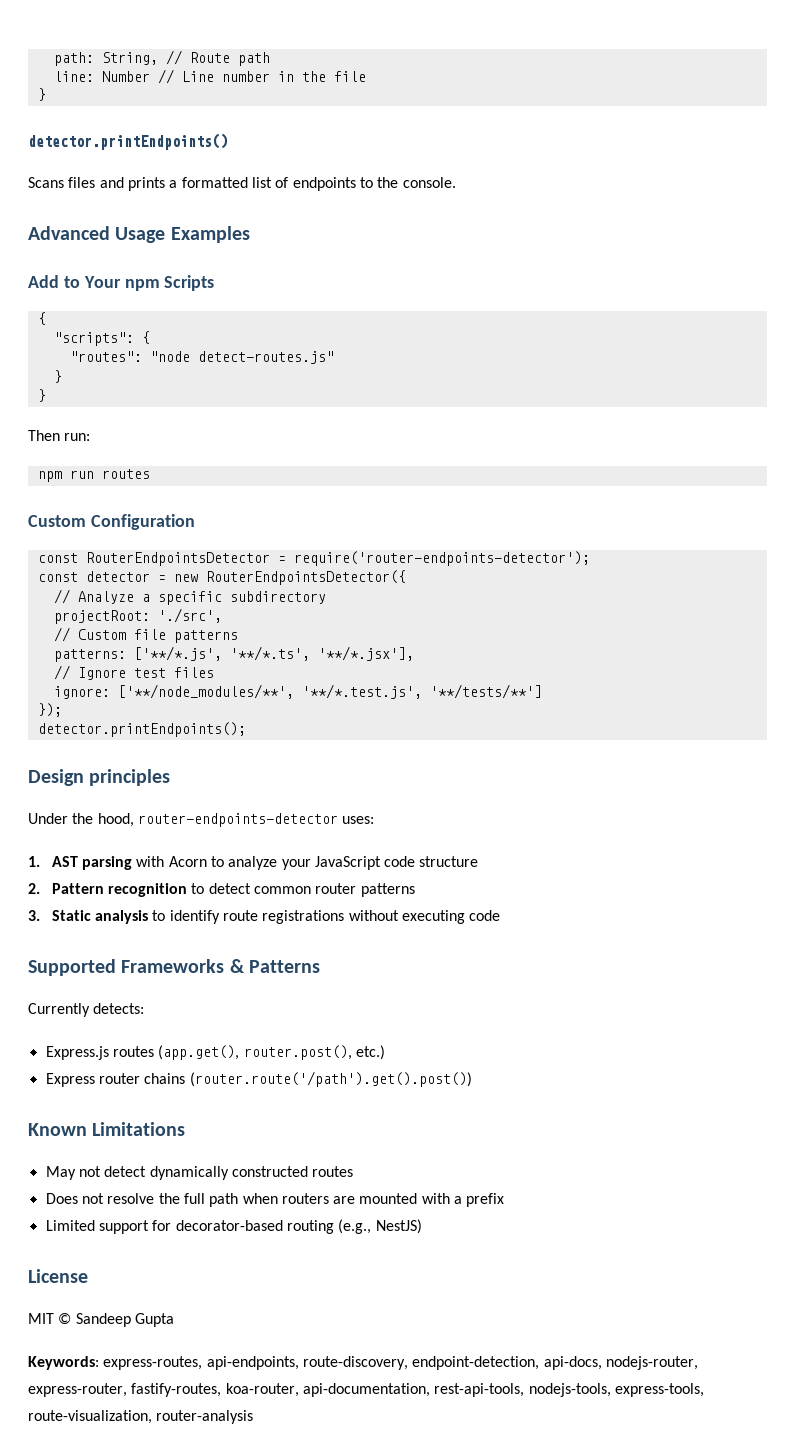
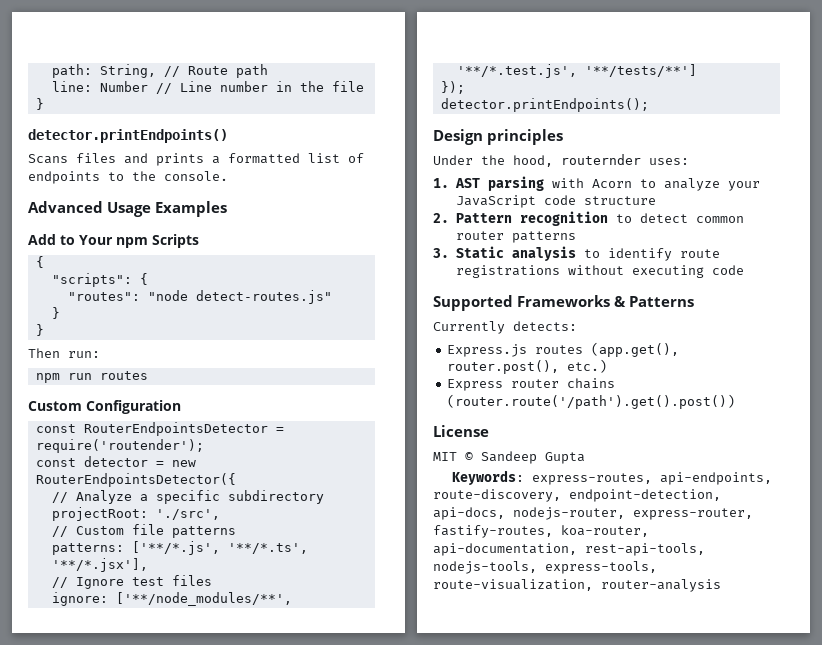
[293,551,590,566] require('router-endpoints-detector'); -> [35,439,204,453] require('routender');
[137,813,338,827] router-endpoints-detector -> [561,154,641,165] routernder
[28,1122,186,1136] [45,1166,354,1180] [45,1193,505,1207] [45,1219,422,1234] // Known Limitations // May not detect dynamically constructed routes // Does not resolve the full path when routers are mounted with a prefix // Limited support for decorator-based routing (e.g., NestJS) -> (736, 401) none

